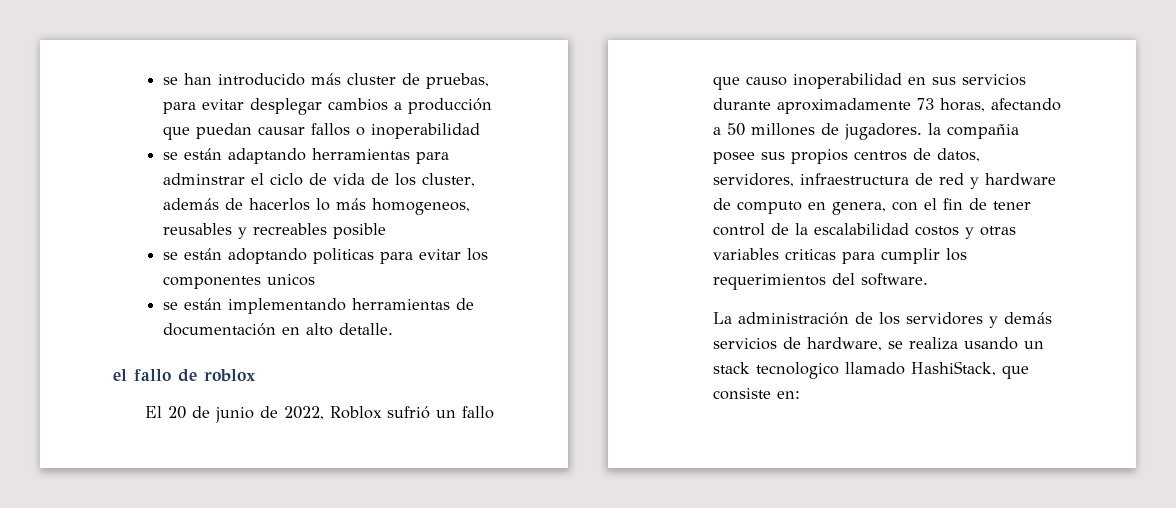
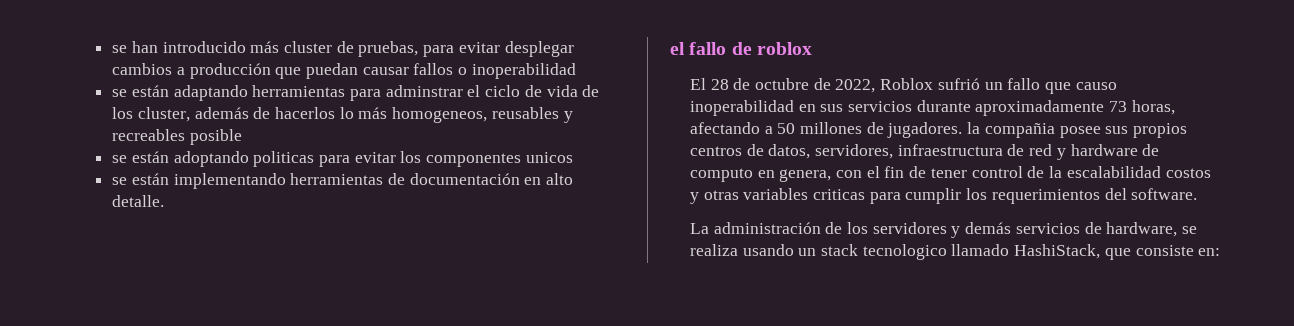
[167,406,254,423] 20 de junio -> [710,78,809,90] 28 de octubre

